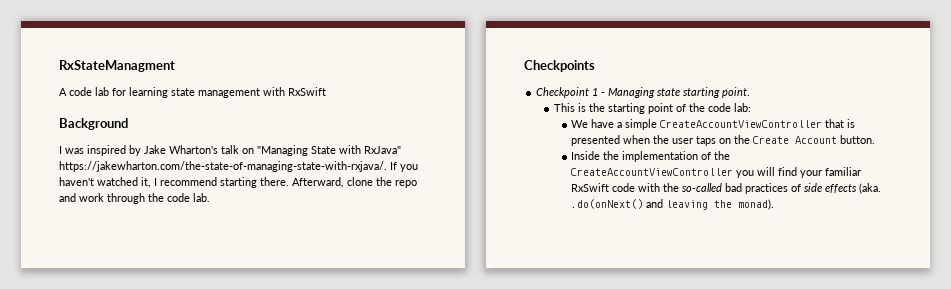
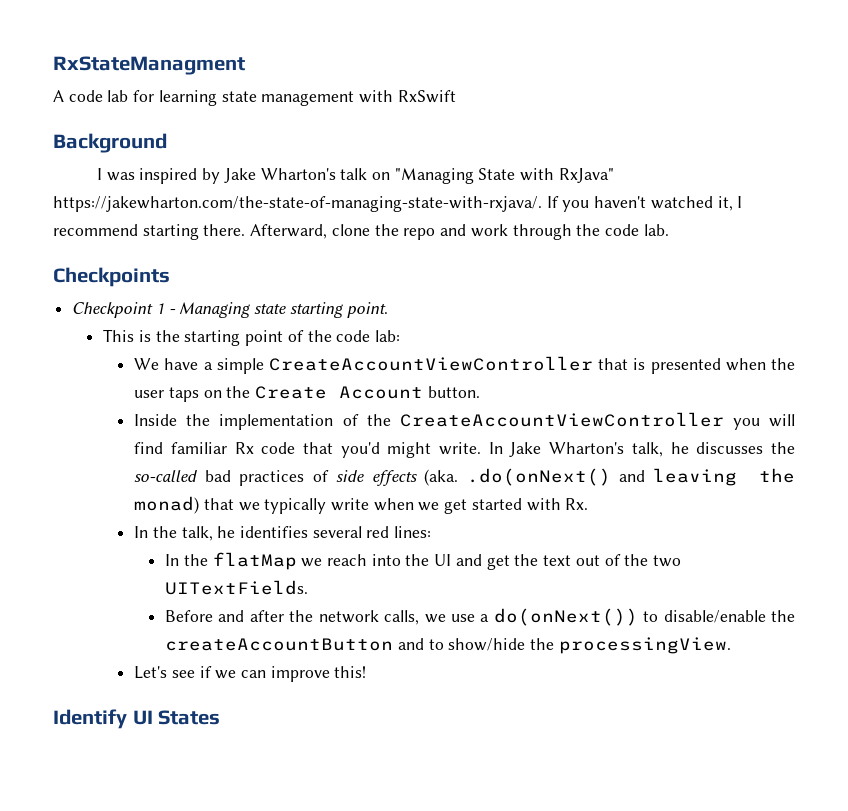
[800,167,862,178] [571,183,661,192] your familiar RxSwift code with -> [170,442,764,458] familiar Rx code that you'd might write. In Jake Wharton's talk, he discusses
[738,199,775,210] monad). -> [134,496,589,514] [134,526,432,541] [165,552,681,570] [165,580,309,595] [165,608,795,626] [165,637,731,654] [134,666,367,682] [53,709,221,729] monad) that we typically write when we get started with Rx. // In the talk, he identifies several red lines: // In the flatMap we reach into the UI and get the text out of the two UITextFields. // Before and after the network calls, we use a do(onNext()) to disable/enable the createAccountButton and to show/hide the processingView. // Let's see if we can improve this! // Identify UI States

